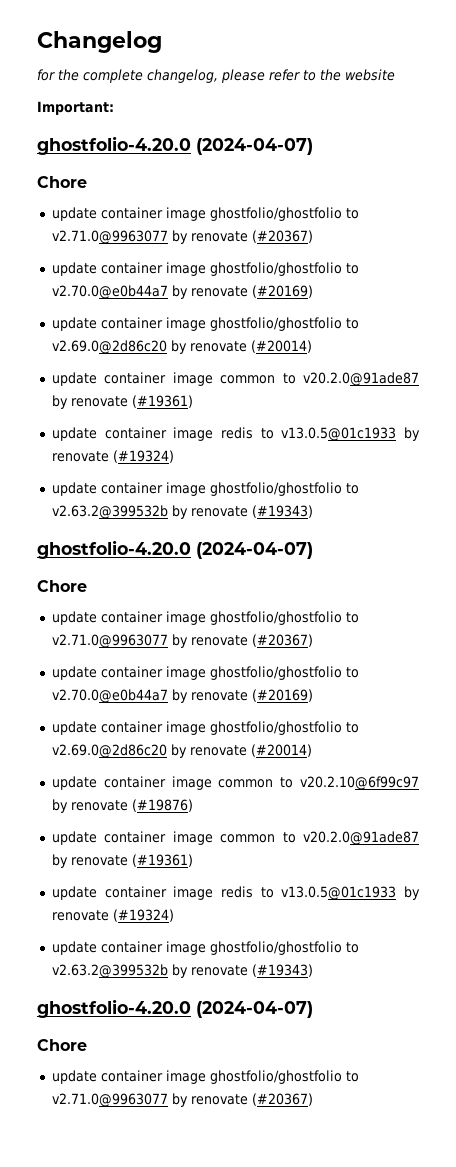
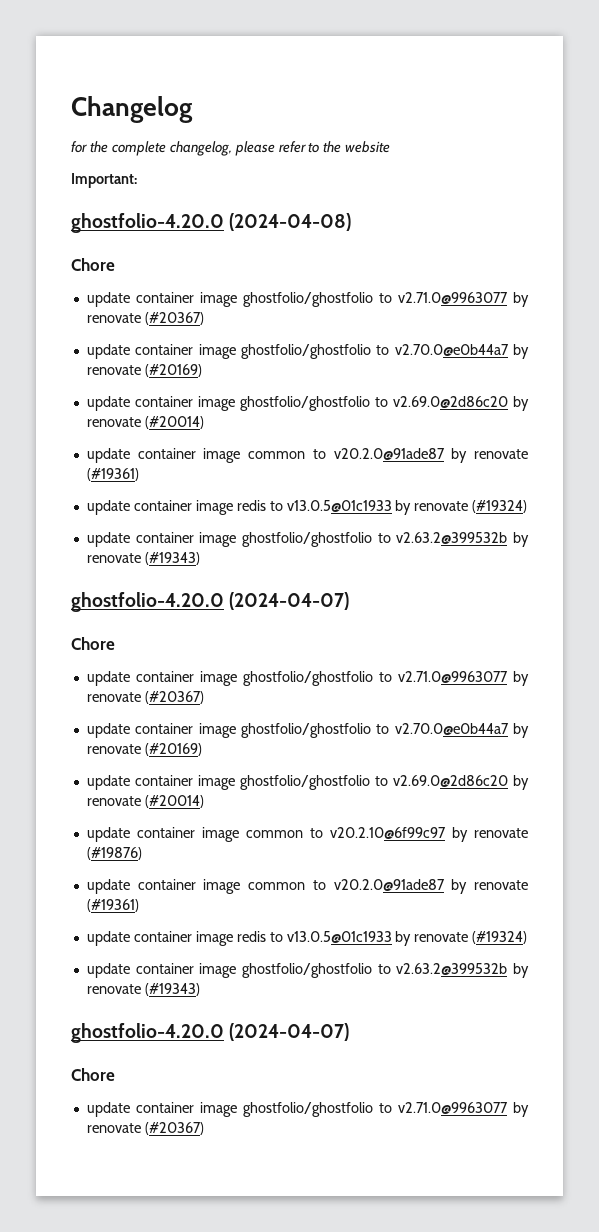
[196,138,313,155] (2024-04-07) -> [229,213,352,231] (2024-04-08)

